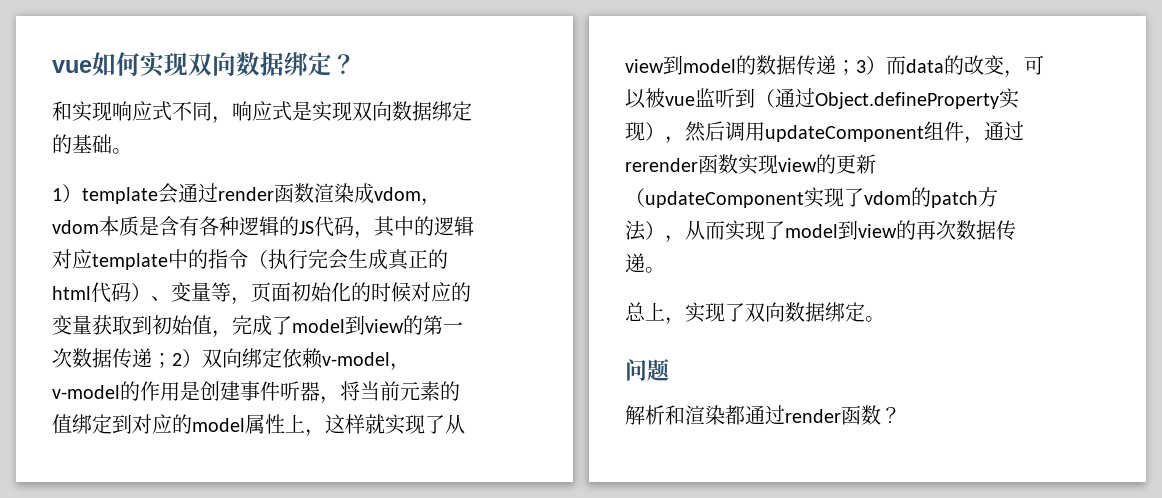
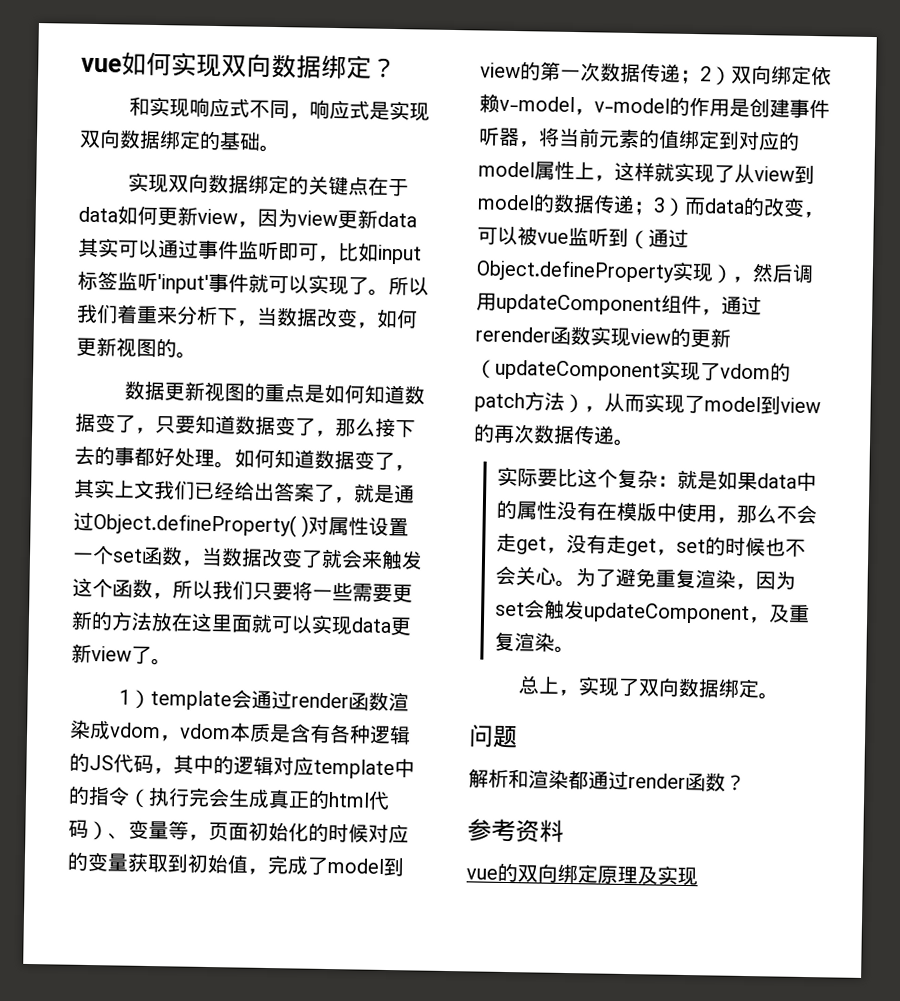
(132, 151) none -> [127,172,409,197] [78,205,417,229] [78,237,422,265] [77,270,429,296] [76,303,418,329] [76,337,197,359] [123,380,425,405] [75,412,416,438] [74,445,415,472] [73,478,415,504] [73,511,410,538] [72,545,423,570] [72,577,413,603] [71,610,412,636] [71,643,172,666] // 实现双向数据绑定的关键点在于data如何更新view，因为view更新data其实可以通过事件监听即可，比如input标签监听'input'事件就可以实现了。所以我们着重来分析下，当数据改变，如何更新视图的。 // 数据更新视图的重点是如何知道数据变了，只要知道数据变了，那么接下去的事都好处理。如何知道数据变了，其实上文我们已经给出答案了，就是通过Object.defineProperty( )对属性设置一个set函数，当数据改变了就会来触发这个函数，所以我们只要将一些需要更新的方法放在这里面就可以实现data更新view了。
(665, 270) none -> [497,466,818,492] [496,499,818,525] [496,532,807,557] [495,565,797,591] [495,599,811,625] [494,631,576,654] // 实际要比这个复杂：就是如果data中的属性没有在模版中使用，那么不会走get，没有走get，set的时候也不会关心。为了避免重复渲染，因为set会触发updateComponent，及重复渲染。
(901, 415) none -> [467,818,564,843] [466,862,698,887] // 参考资料 // vue的双向绑定原理及实现

